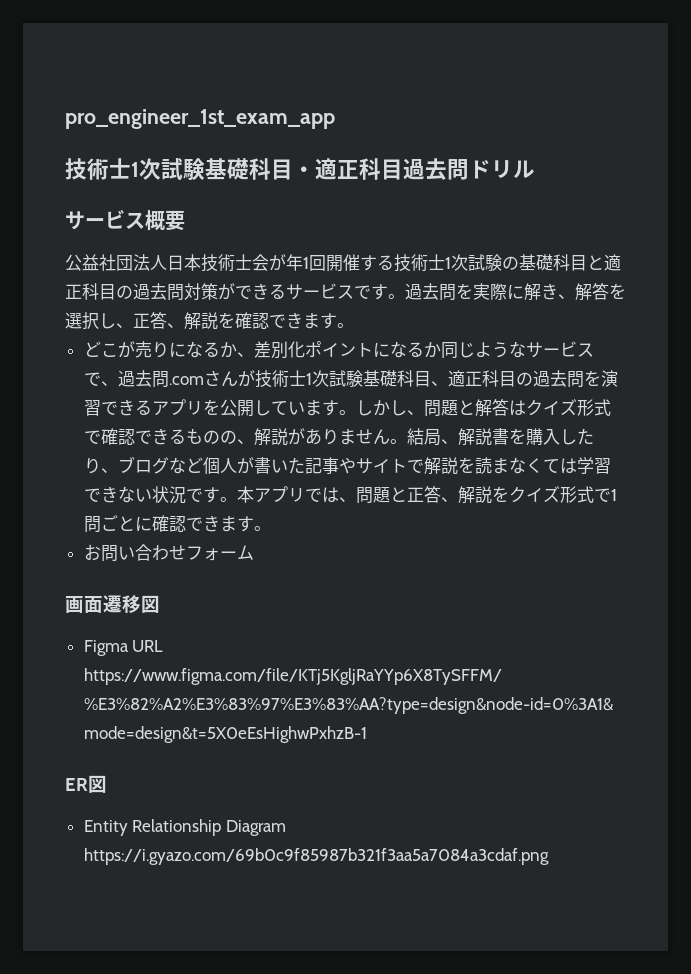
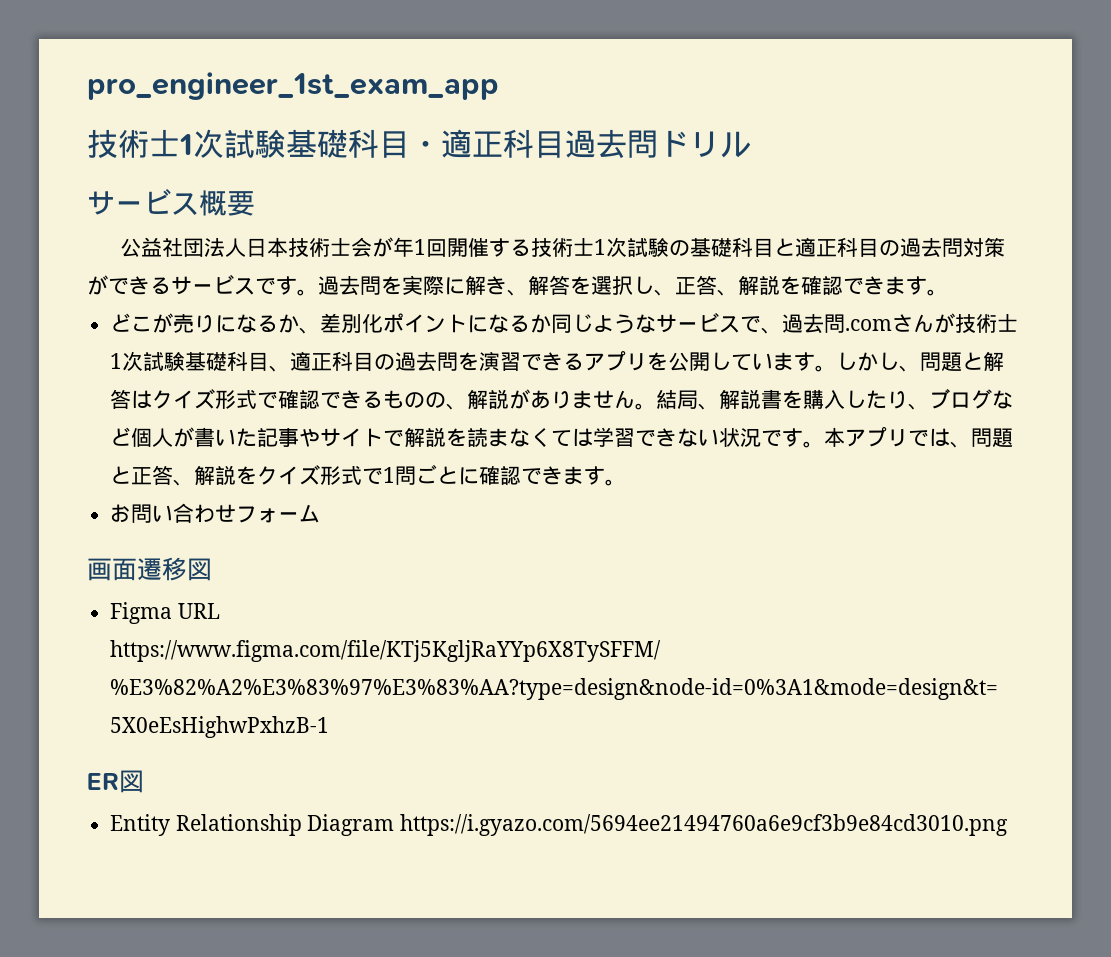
[83,848,549,865] https://i.gyazo.com/69b0c9f85987b321f3aa5a7084a3cdaf.png -> [400,814,1009,836] https://i.gyazo.com/5694ee21494760a6e9cf3b9e84cd3010.png

